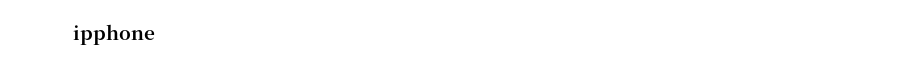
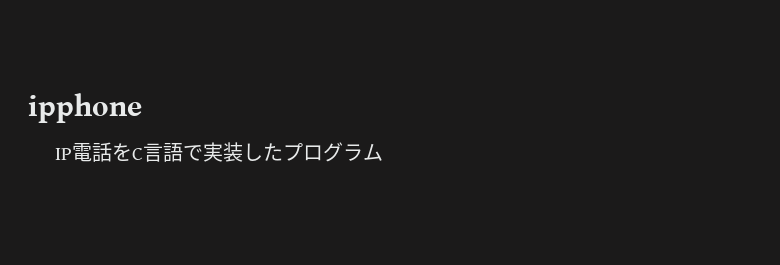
(155, 34) none -> [54,142,383,162] // IP電話をC言語で実装したプログラム

